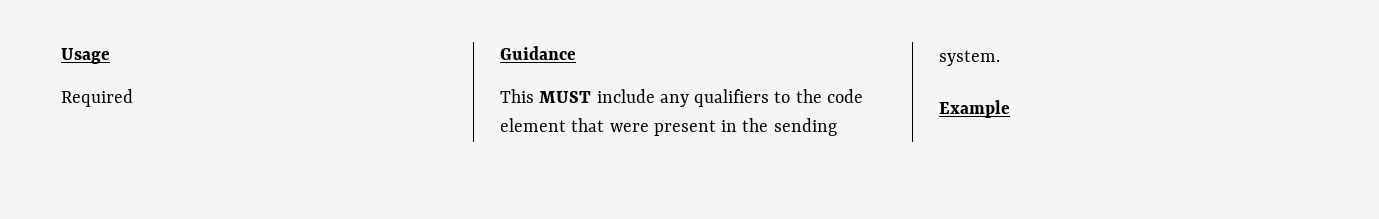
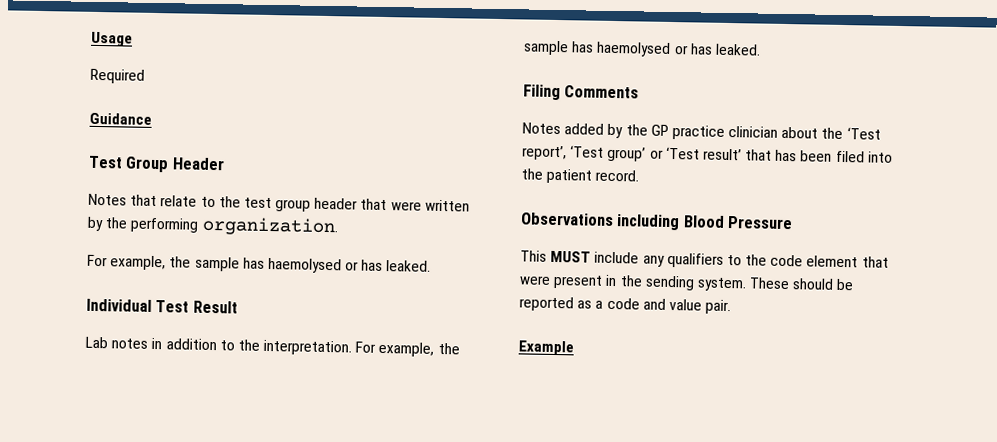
(576, 53) none -> [88,155,225,173] [88,193,470,212] [87,216,339,237] [87,254,432,274] [86,298,238,314] [85,336,460,357] [523,40,761,57] [523,84,640,101] [522,122,881,140] [522,145,893,163] [521,168,640,184] [520,212,794,231] // Test Group Header // Notes that relate to the test group header that were written by the performing organization. // For example, the sample has haemolysed or has leaked. // Individual Test Result // Lab notes in addition to the interpretation. For example, the sample has haemolysed or has leaked. // Filing Comments // Notes added by the GP practice clinician about the ‘Test report’, ‘Test group’ or ‘Test result’ that has been filed into the patient record. // Observations including Blood Pressure
(1000, 58) none -> [749,277,855,291] [519,296,732,315] These should be reported as a code and value pair.

